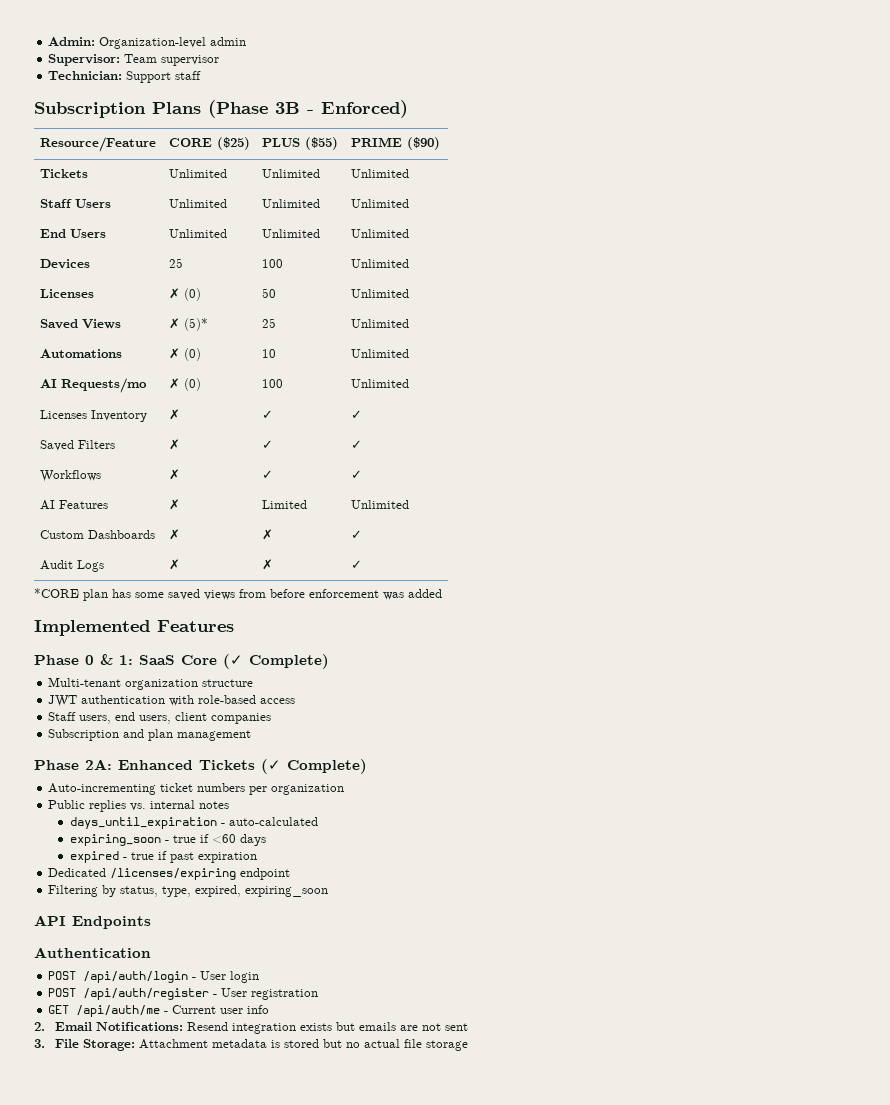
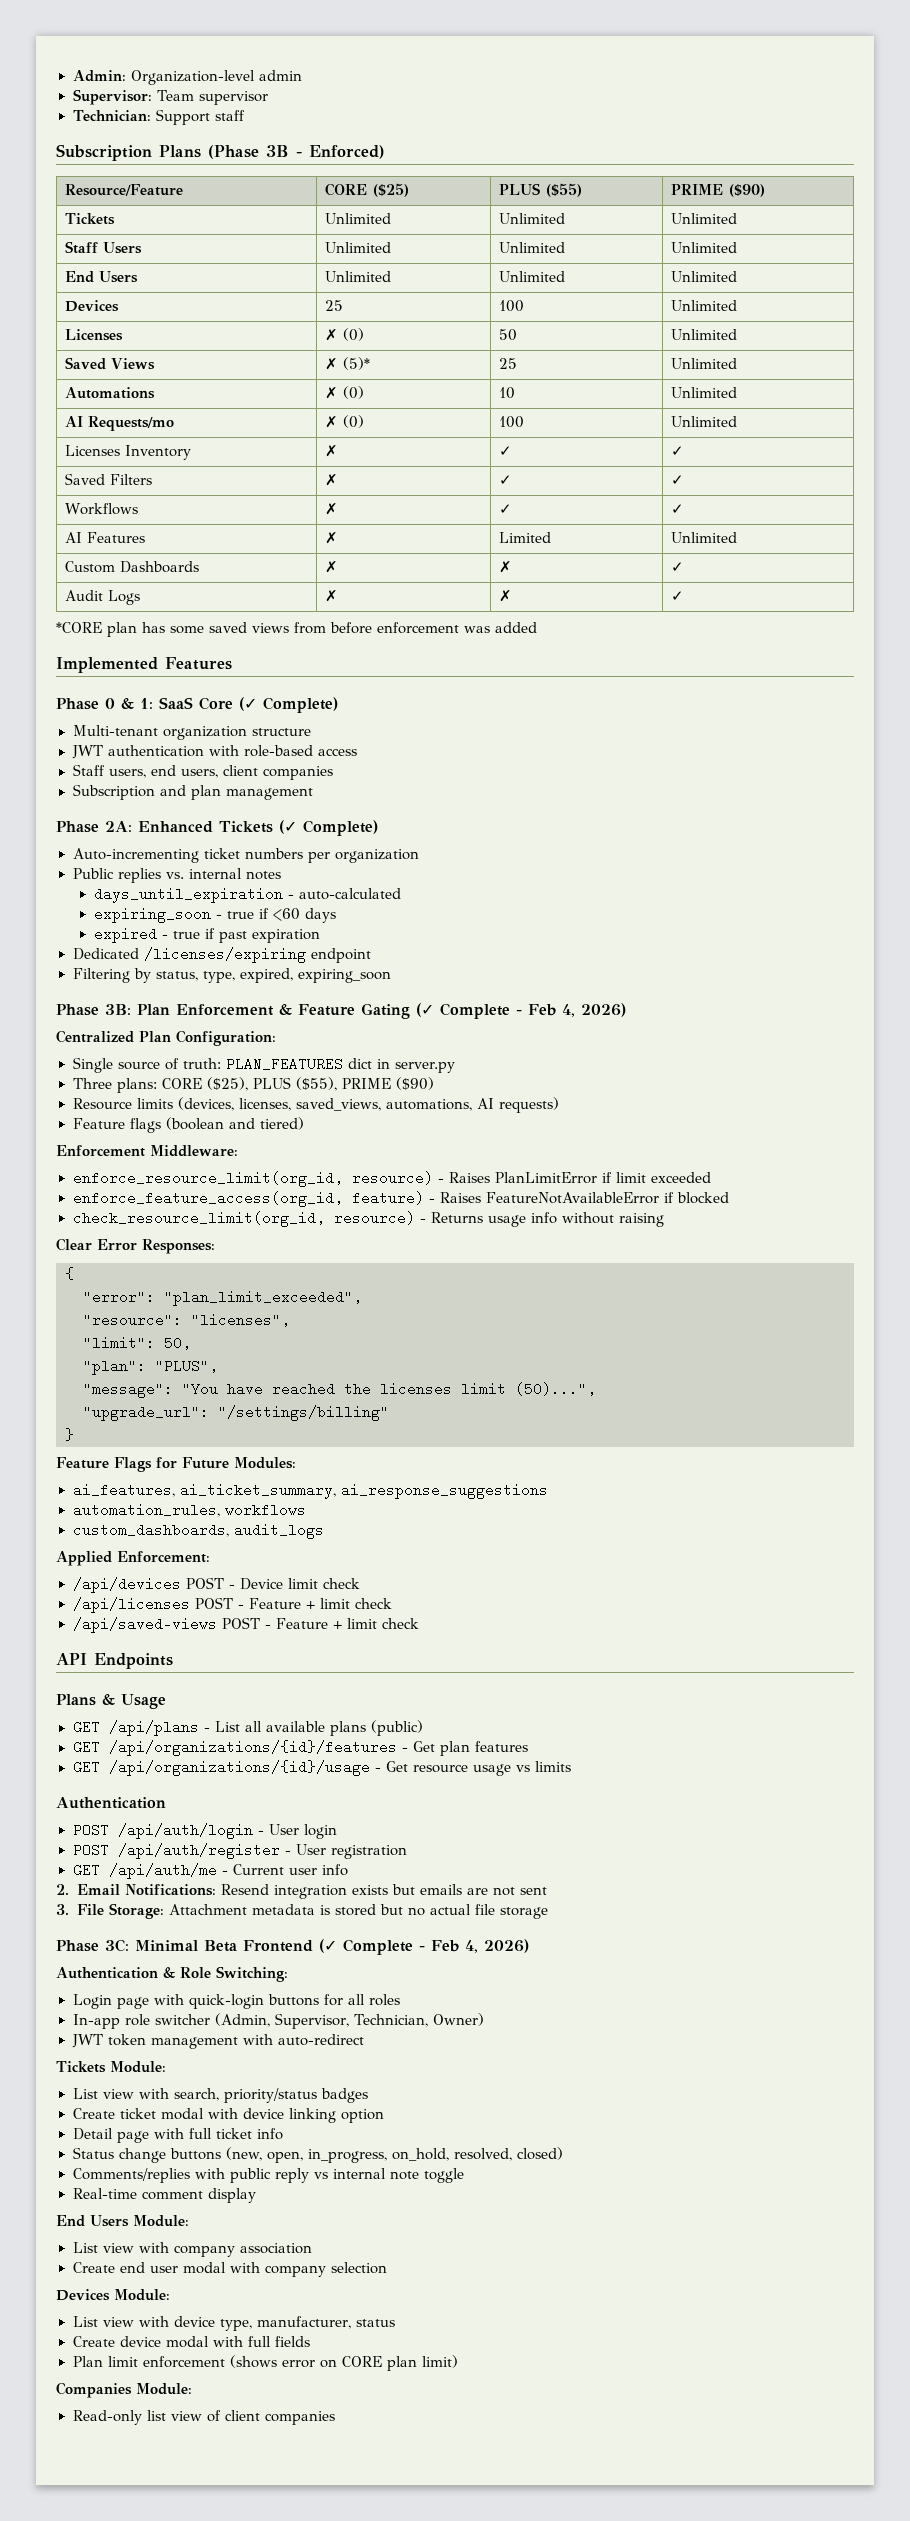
[34,915,151,929] API Endpoints -> [56,1003,626,1019] [56,1030,276,1046] [72,1057,456,1073] [72,1077,434,1093] [72,1097,559,1113] [72,1117,304,1133] [56,1145,238,1157] [72,1171,711,1187] [72,1191,730,1207] [72,1211,664,1227] [56,1238,215,1254] [65,1267,74,1280] [83,1290,362,1306] [83,1313,290,1327] [83,1336,191,1350] [83,1359,218,1375] [83,1382,596,1398] [83,1405,389,1421] [65,1428,74,1441] [56,1457,296,1472] [72,1483,548,1499] [72,1503,306,1517] [72,1523,324,1539] [56,1551,210,1566] [72,1577,360,1593] [72,1597,392,1613] [72,1617,419,1633] [56,1653,173,1669] [56,1694,166,1709] [72,1720,423,1736] [72,1740,528,1756] [72,1760,571,1776] Phase 3B: Plan Enforcement & Feature Gating (✓ Complete - Feb 4, 2026) // Centralized Plan Configuration: // Single source of truth: PLAN_FEATURES dict in server.py // Three plans: CORE ($25), PLUS ($55), PRIME ($90) // Resource limits (devices, licenses, saved_views, automations, AI requests) // Feature flags (boolean and tiered) // Enforcement Middleware: // enforce_resource_limit(org_id, resource) - Raises PlanLimitError if limit exceeded // enforce_feature_access(org_id, feature) - Raises FeatureNotAvailableError if blocked // check_resource_limit(org_id, resource) - Returns usage info without raising // Clear Error Responses: // { // "error": "plan_limit_exceeded", // "resource": "licenses", // "limit": 50, // "plan": "PLUS", // "message": "You have reached the licenses limit (50)...", // "upgrade_url": "/settings/billing" // } // Feature Flags for Future Modules: // ai_features, ai_ticket_summary, ai_response_suggestions // automation_rules, workflows // custom_dashboards, audit_logs // Applied Enforcement: // /api/devices POST - Device limit check // /api/licenses POST - Feature + limit check // /api/saved-views POST - Feature + limit check // API Endpoints // Plans & Usage // GET /api/plans - List all available plans (public) // GET /api/organizations/{id}/features - Get plan features // GET /api/organizations/{id}/usage - Get resource usage vs limits
(469, 1045) none -> [56,1939,529,1955] [56,1966,288,1982] [72,1994,400,2009] [72,2013,485,2029] [71,2034,364,2049] [56,2061,166,2073] [72,2088,368,2103] [72,2108,384,2123] [72,2128,283,2143] [72,2147,564,2163] [72,2168,464,2183] [72,2188,256,2203] [56,2215,189,2227] [72,2242,312,2257] [72,2262,387,2277] [56,2289,170,2301] [72,2316,395,2331] [72,2336,310,2348] [72,2355,458,2371] [56,2382,192,2398] [72,2410,335,2425] // Phase 3C: Minimal Beta Frontend (✓ Complete - Feb 4, 2026) // Authentication & Role Switching: // Login page with quick-login buttons for all roles // In-app role switcher (Admin, Supervisor, Technician, Owner) // JWT token management with auto-redirect // Tickets Module: // List view with search, priority/status badges // Create ticket modal with device linking option // Detail page with full ticket info // Status change buttons (new, open, in_progress, on_hold, resolved, closed) // Comments/replies with public reply vs internal note toggle // Real-time comment display // End Users Module: // List view with company association // Create end user modal with company selection // Devices Module: // List view with device type, manufacturer, status // Create device modal with full fields // Plan limit enforcement (shows error on CORE plan limit) // Companies Module: // Read-only list view of client companies

